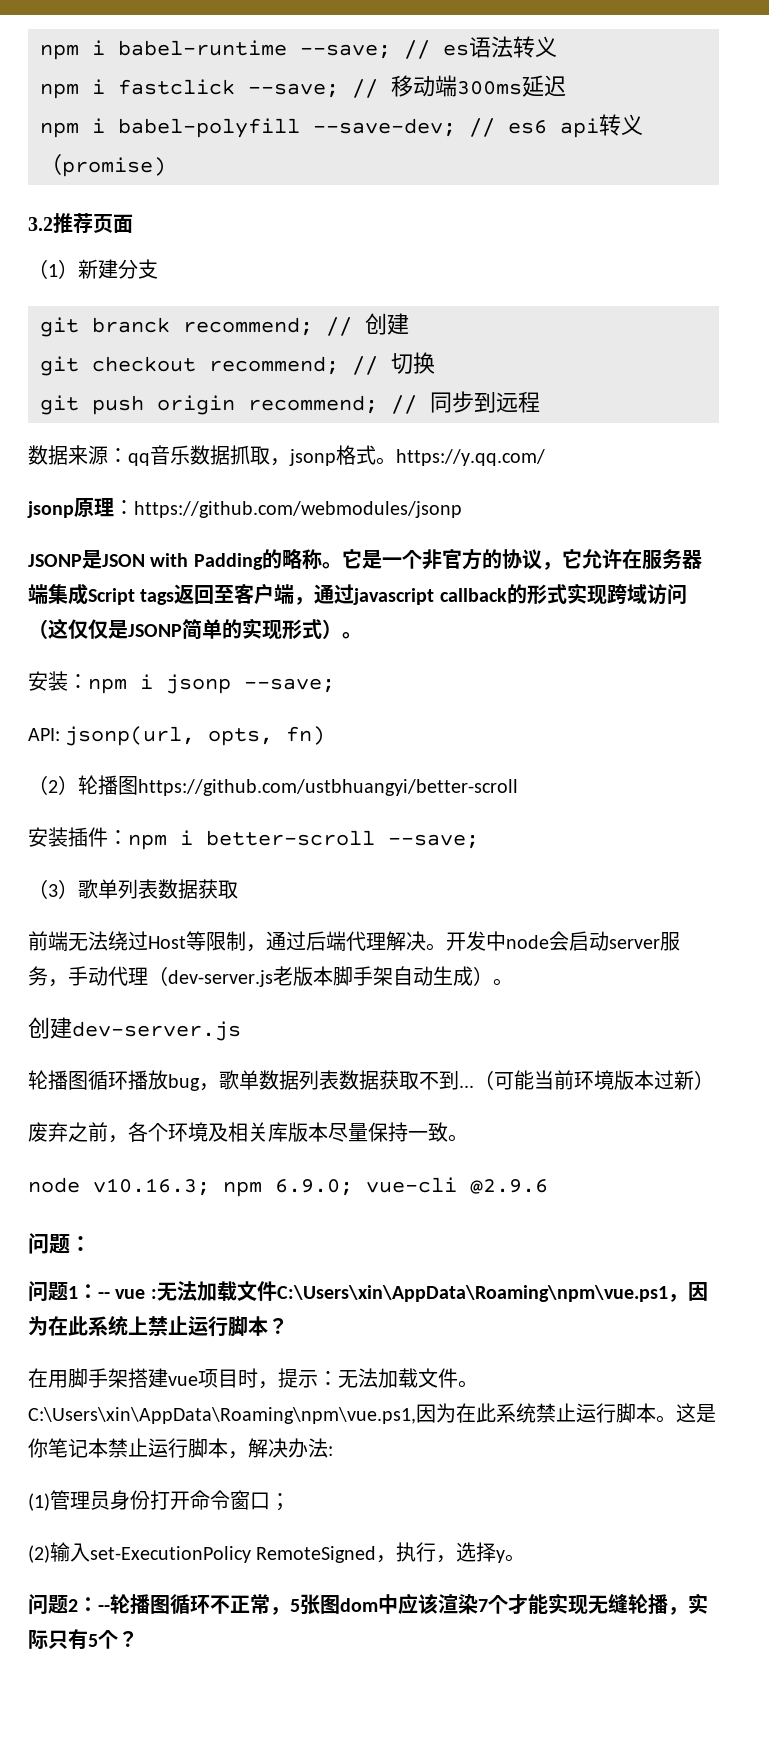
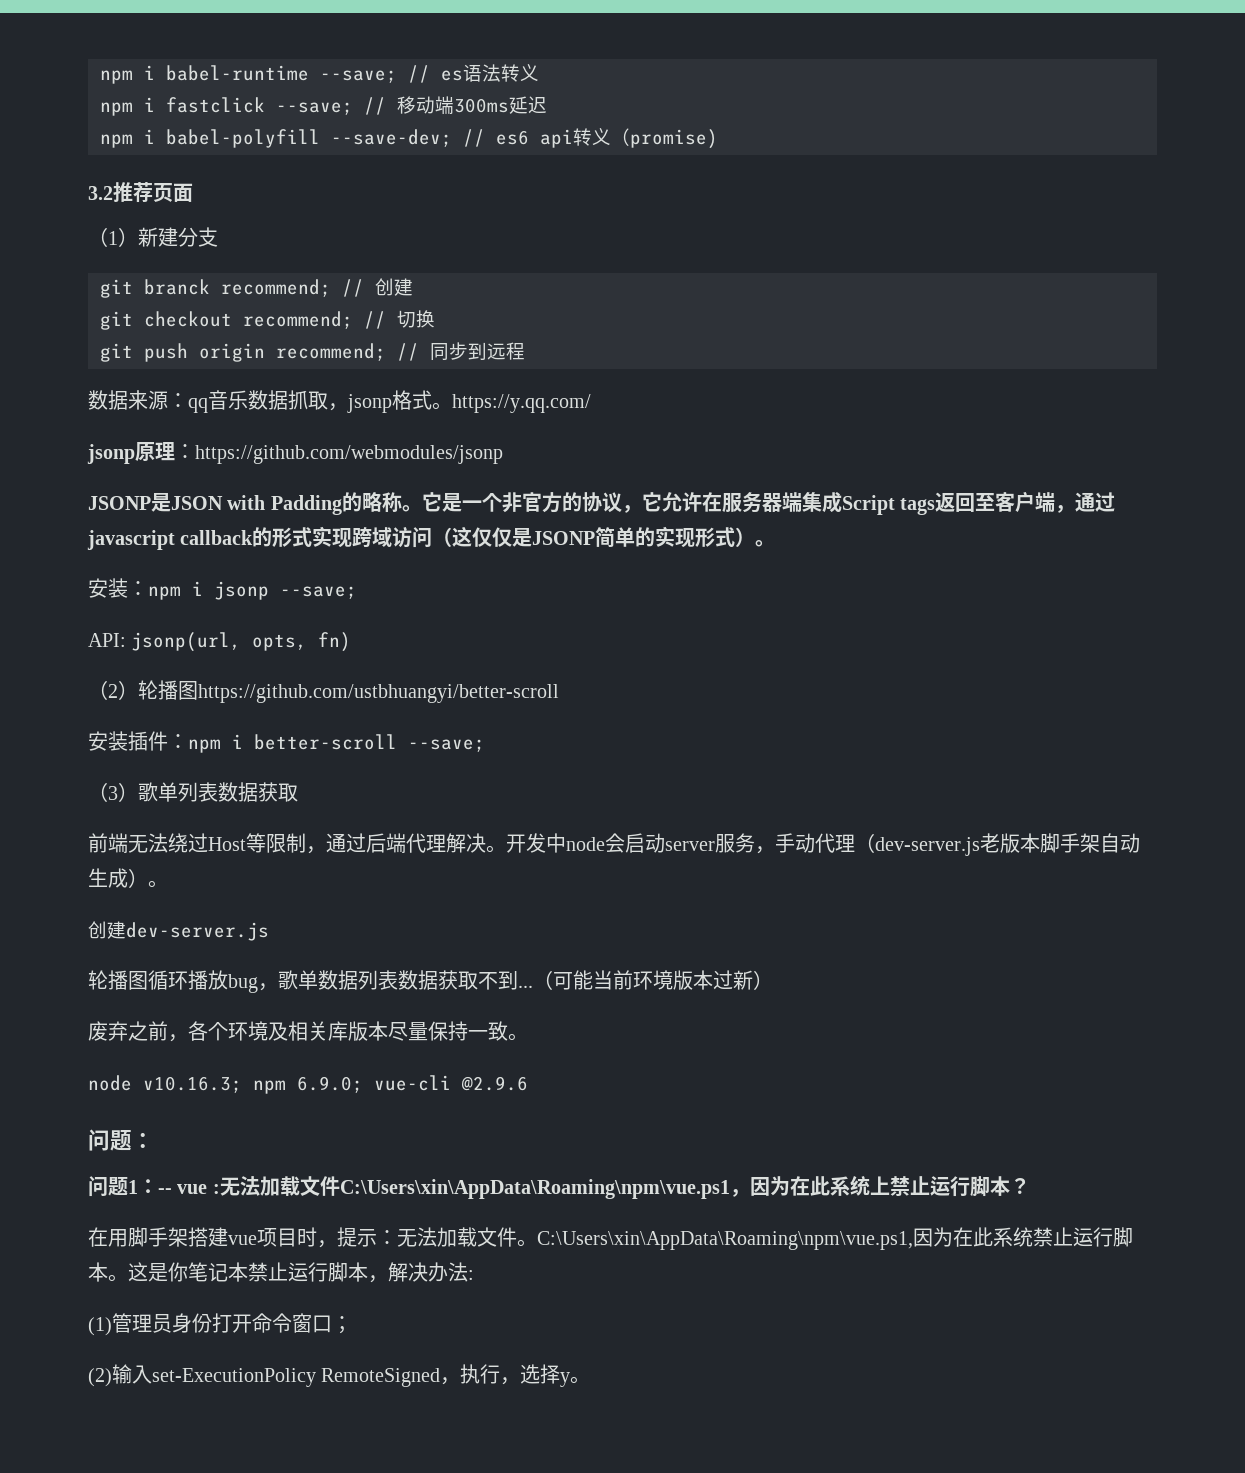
[28,1593,708,1615] [28,1629,138,1649] // 问题2：--轮播图循环不正常，5张图dom中应该渲染7个才能实现无缝轮播，实际只有5个？ -> (591, 1380) none

